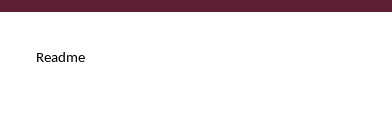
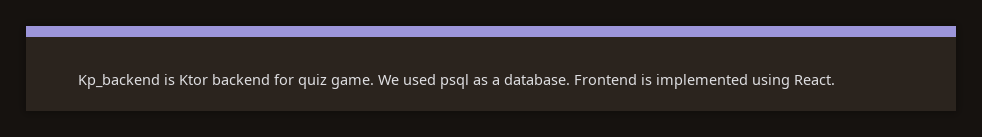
[36,52,85,62] Readme -> [78,74,835,89] Kp_backend is Ktor backend for quiz game. We used psql as a database. Frontend is implemented using React.

